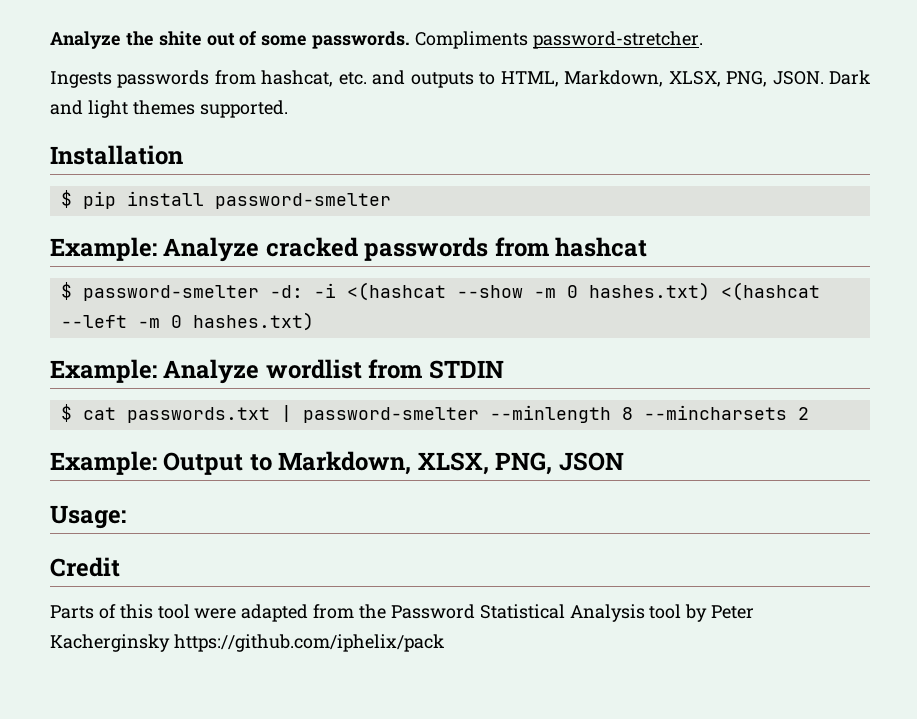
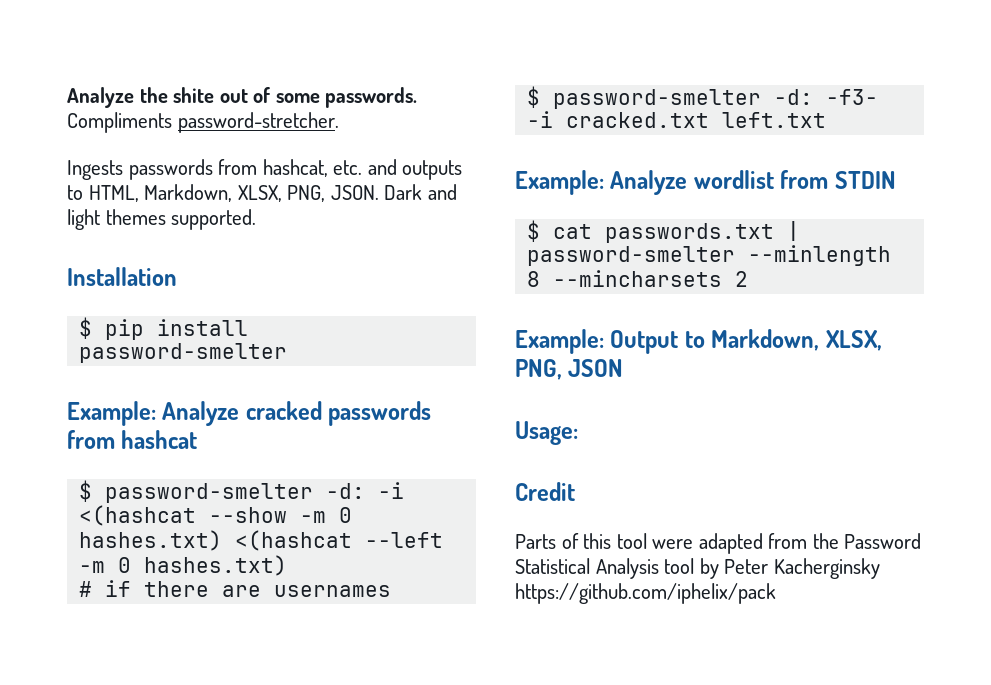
(314, 321) none -> [79,580,392,597] [527,86,879,109] [527,111,827,128] // # if there are usernames // $ password-smelter -d: -f3- -i cracked.txt left.txt

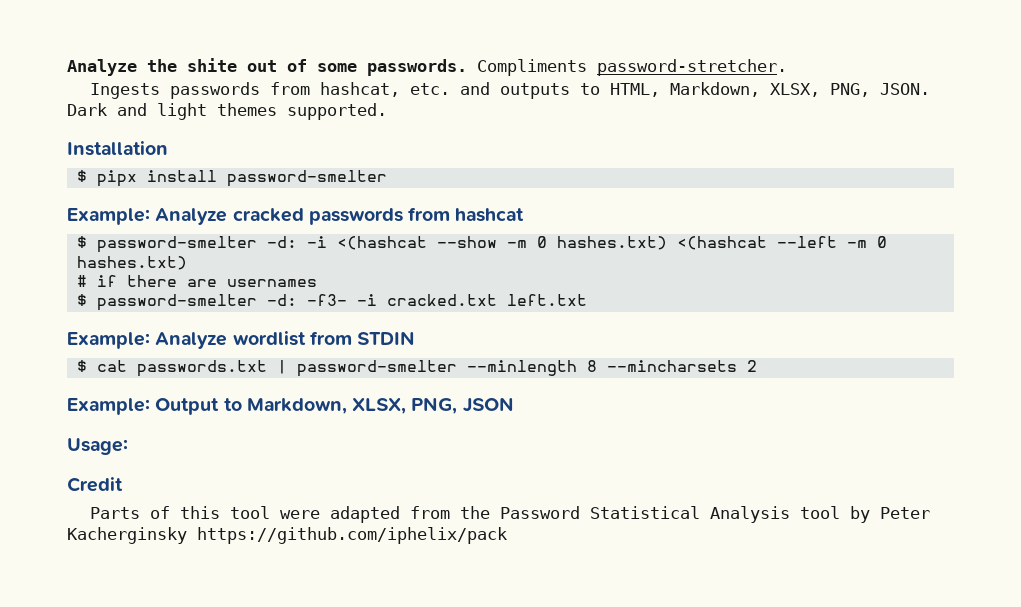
[105,319,145,340] pip -> [96,170,137,187] pipx

